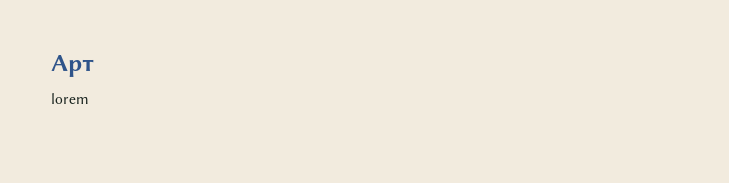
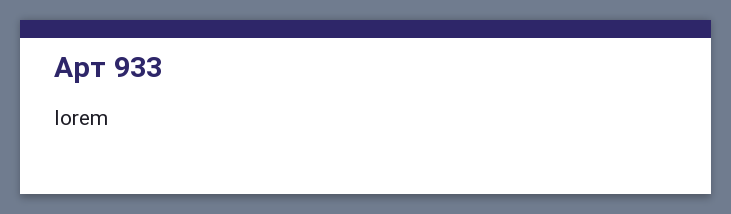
(94, 66) none -> [113,57,162,77] 933

